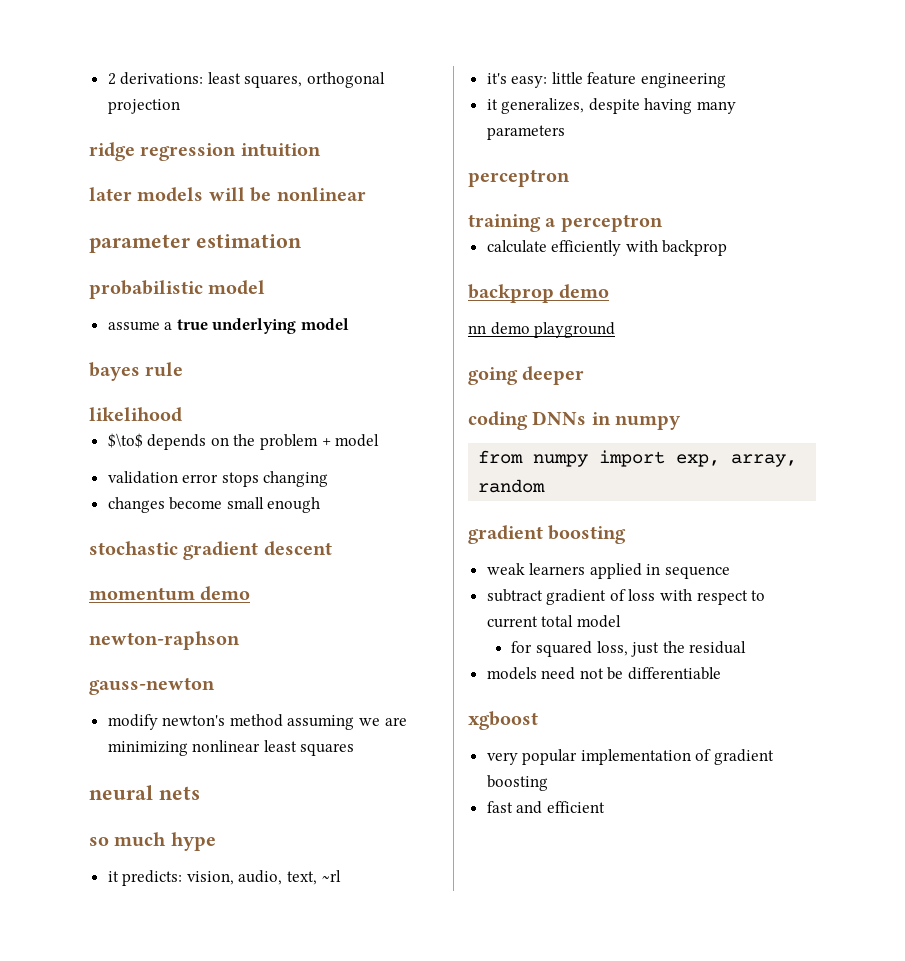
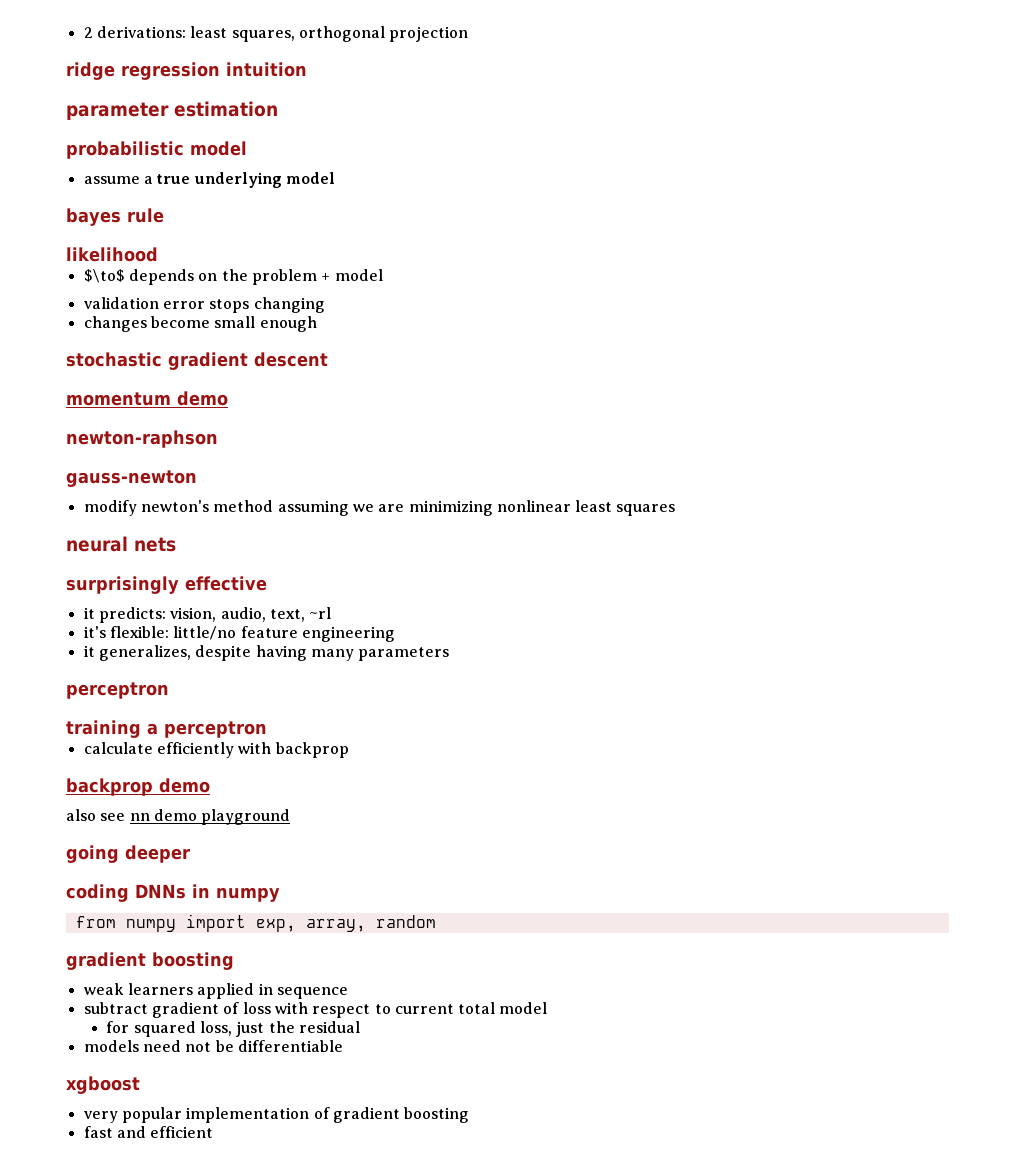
[89,187,366,202] // later models will be nonlinear -> (307, 69) none
[89,832,216,851] so much hype -> [66,576,267,594] surprisingly effective
[511,72,583,88] easy: little -> [109,626,237,640] flexible: little/no
(610, 291) none -> [66,809,126,821] also see

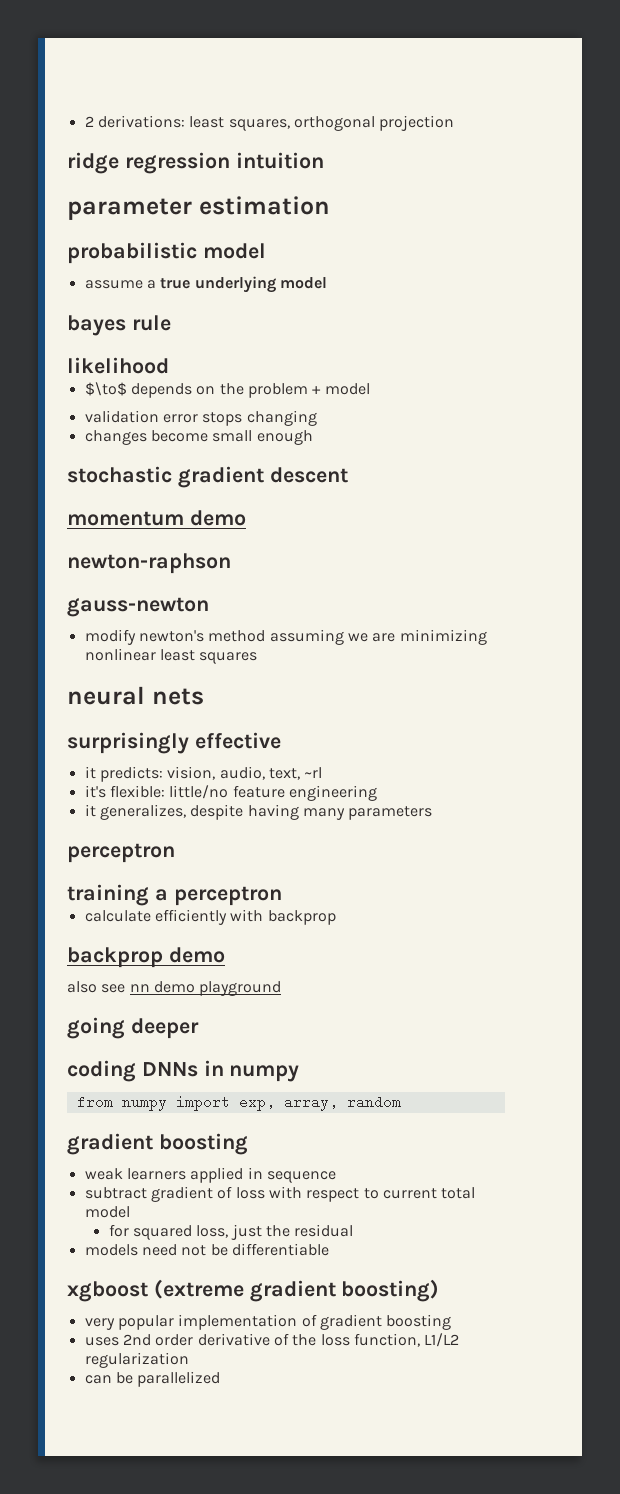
(140, 1085) none -> [153,1279,440,1302] (extreme gradient boosting)
[83,1126,214,1138] fast and efficient -> [84,1333,460,1347] [84,1352,189,1368] [84,1371,221,1387] uses 2nd order derivative of the loss function, L1/L2 regularization // can be parallelized

